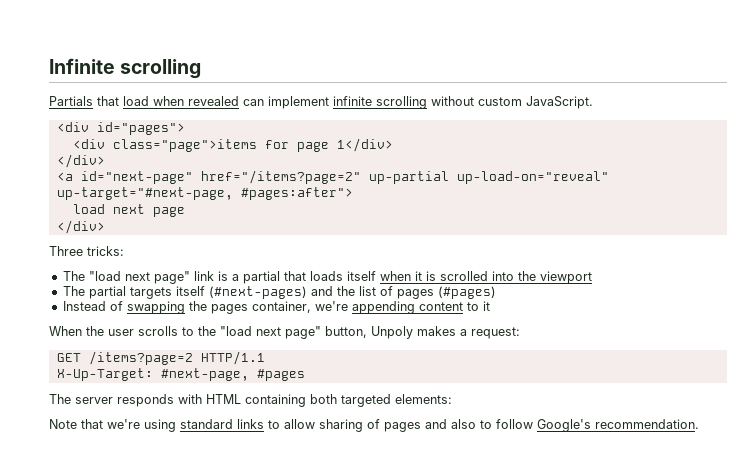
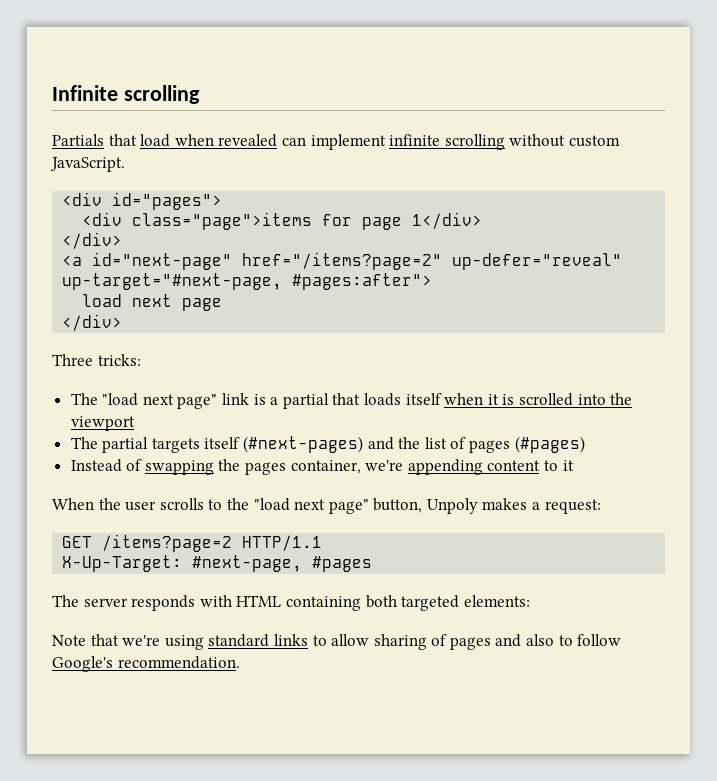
[368,171,609,184] up-partial up-load-on="reveal" -> [452,253,623,270] up-defer="reveal"

